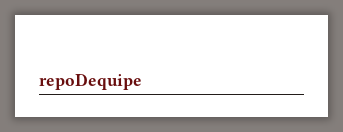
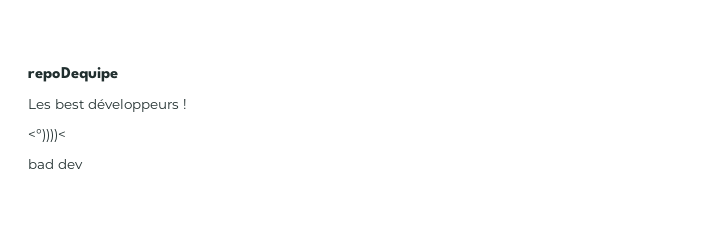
(142, 81) none -> [28,99,187,112] [28,129,66,142] [28,159,83,169] // Les best développeurs ! // <°))))< // bad dev

